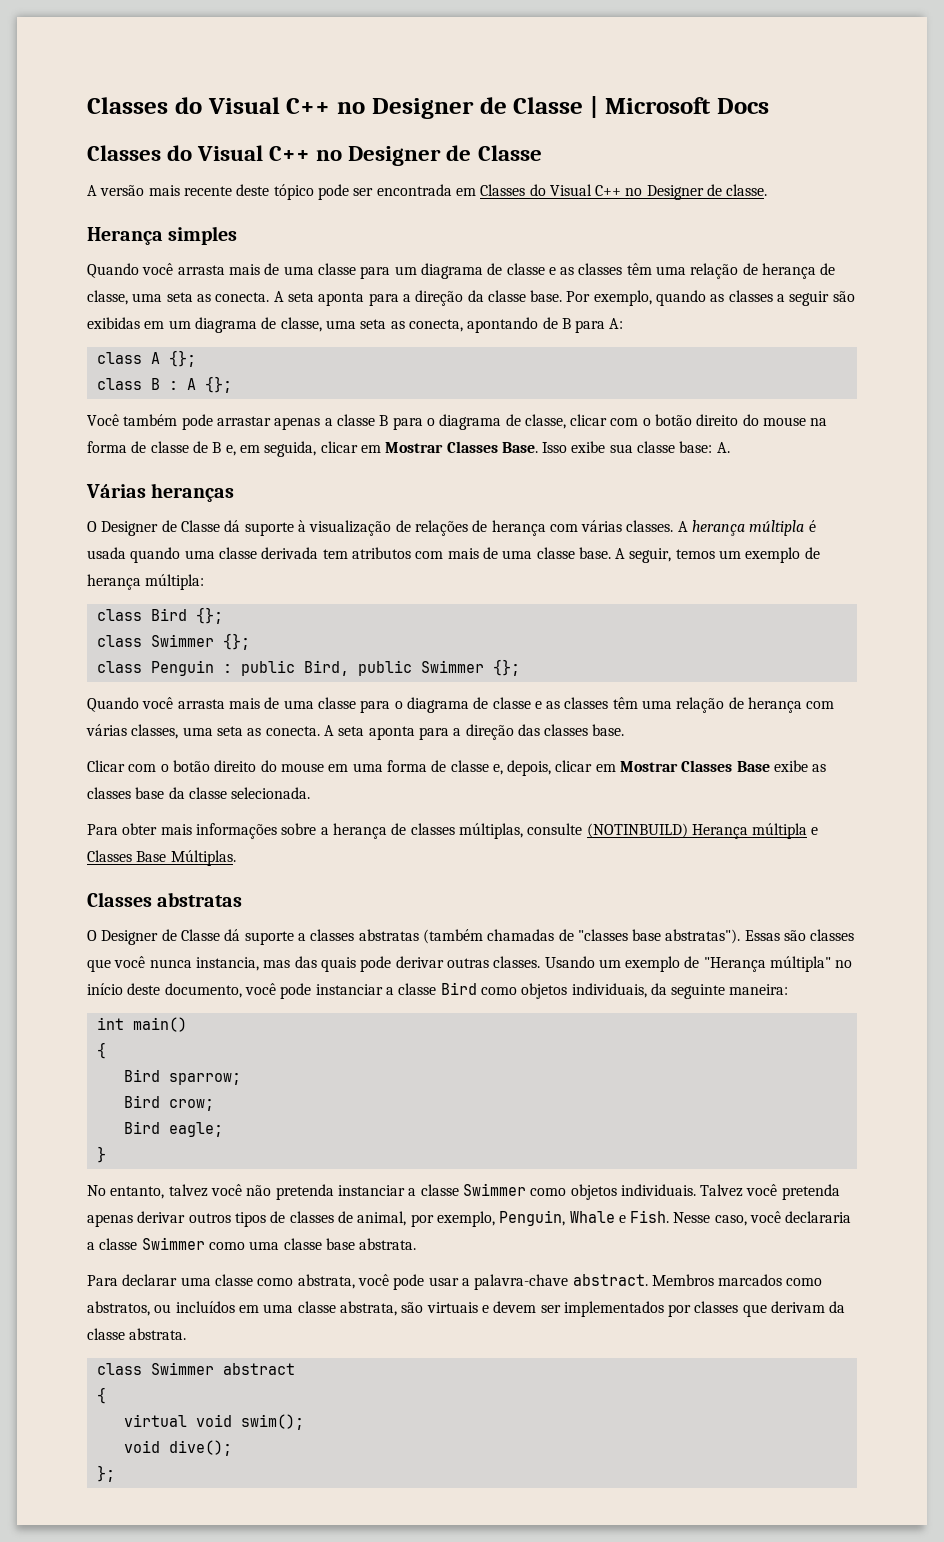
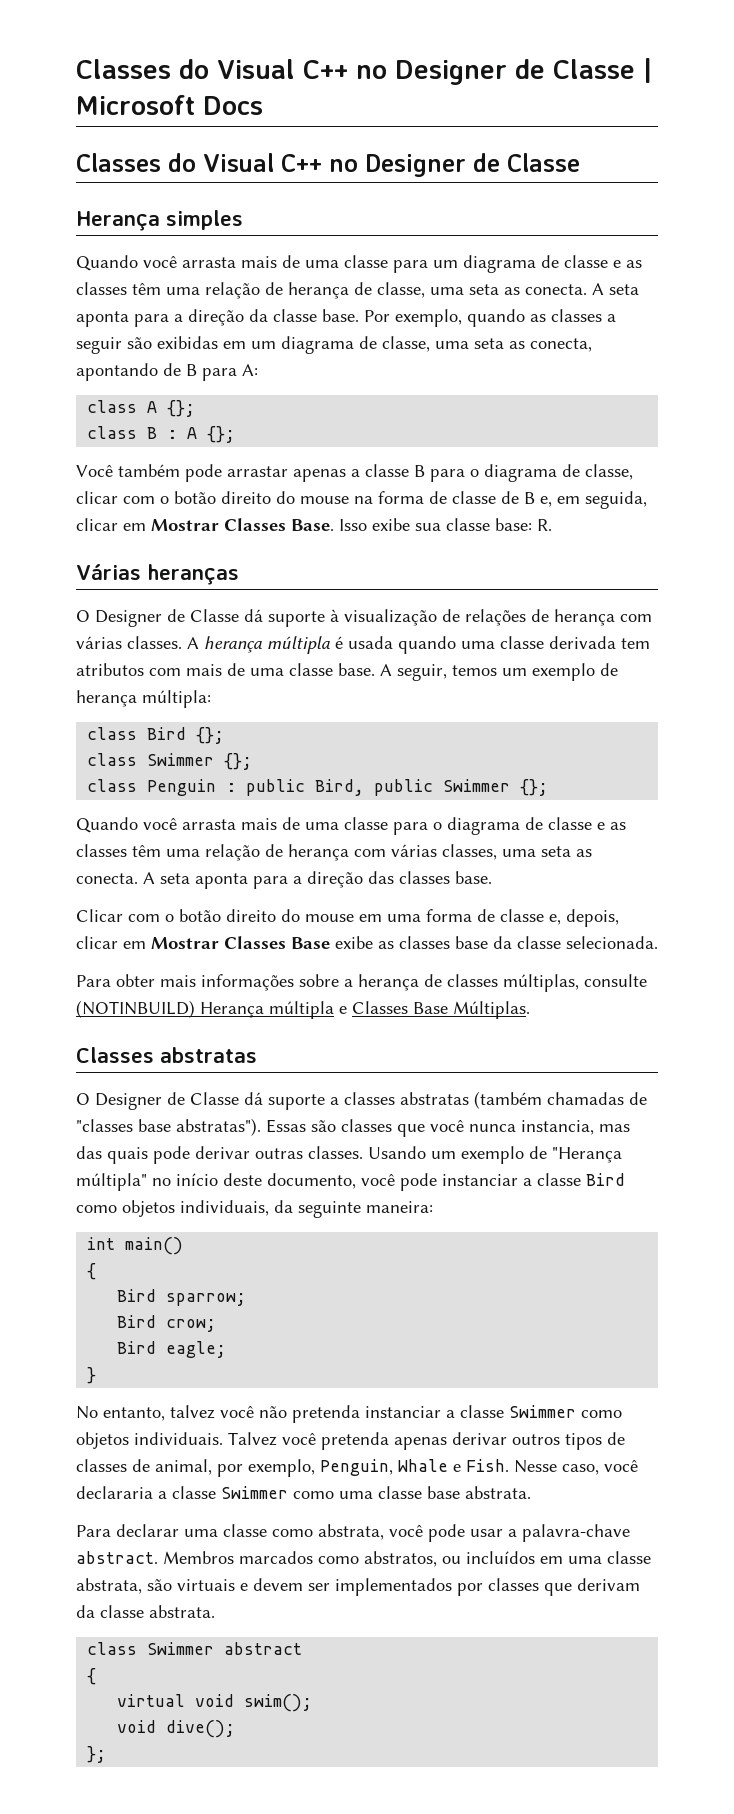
[87,184,768,200] // A versão mais recente deste tópico pode ser encontrada em Classes do Visual C++ no Designer de classe. -> (580, 162) none
[716,442,730,453] A. -> [537,519,552,531] R.

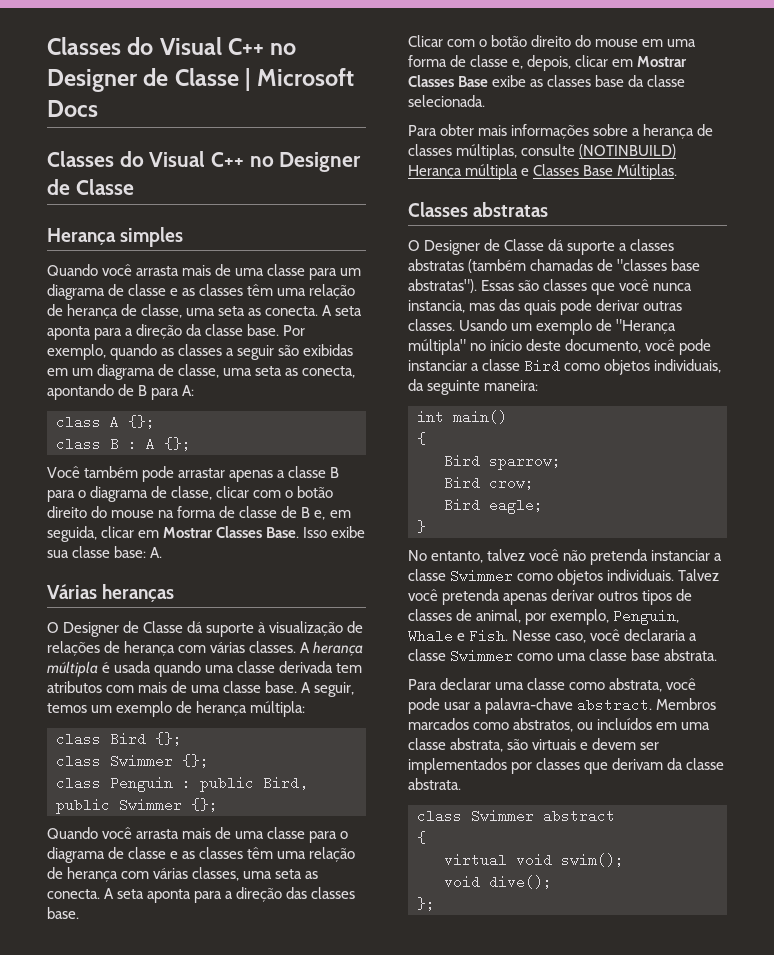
[537,519,552,531] R. -> [150,547,163,558] A.

